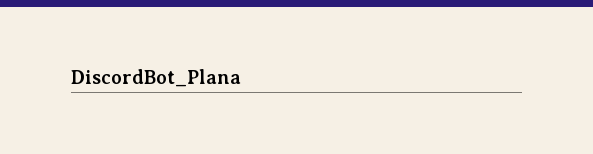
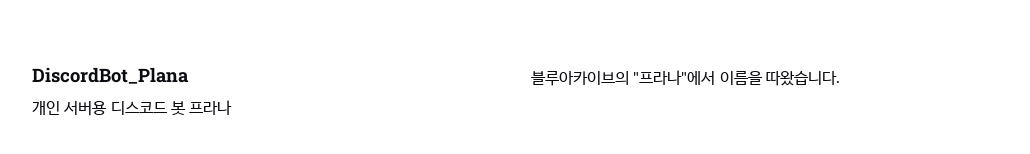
(241, 78) none -> [32,100,233,116] [531,70,840,86] // 개인 서버용 디스코드 봇 프라나 // 블루아카이브의 "프라나"에서 이름을 따왔습니다.

